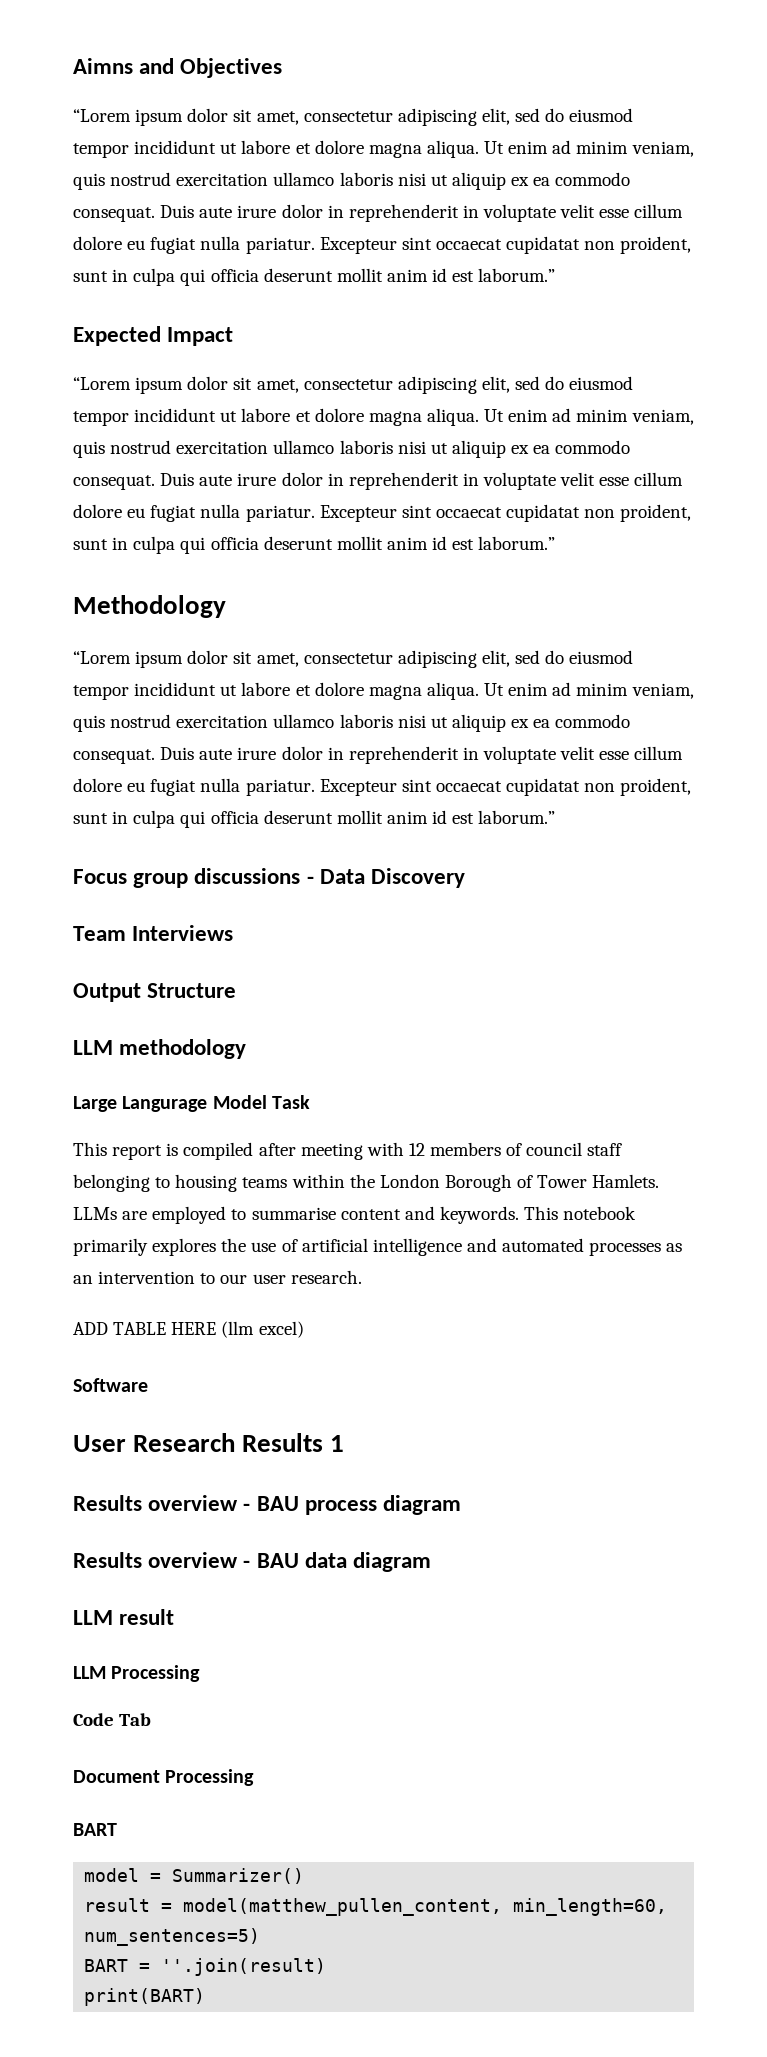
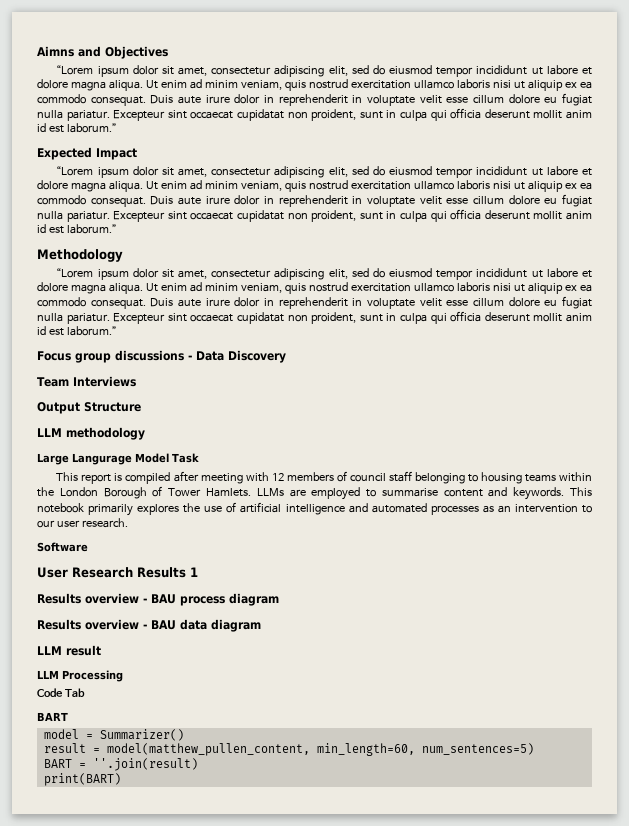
[73,1321,304,1338] // ADD TABLE HERE (llm excel) -> (128, 523) none
[73,1769,255,1786] // Document Processing -> (85, 692) none

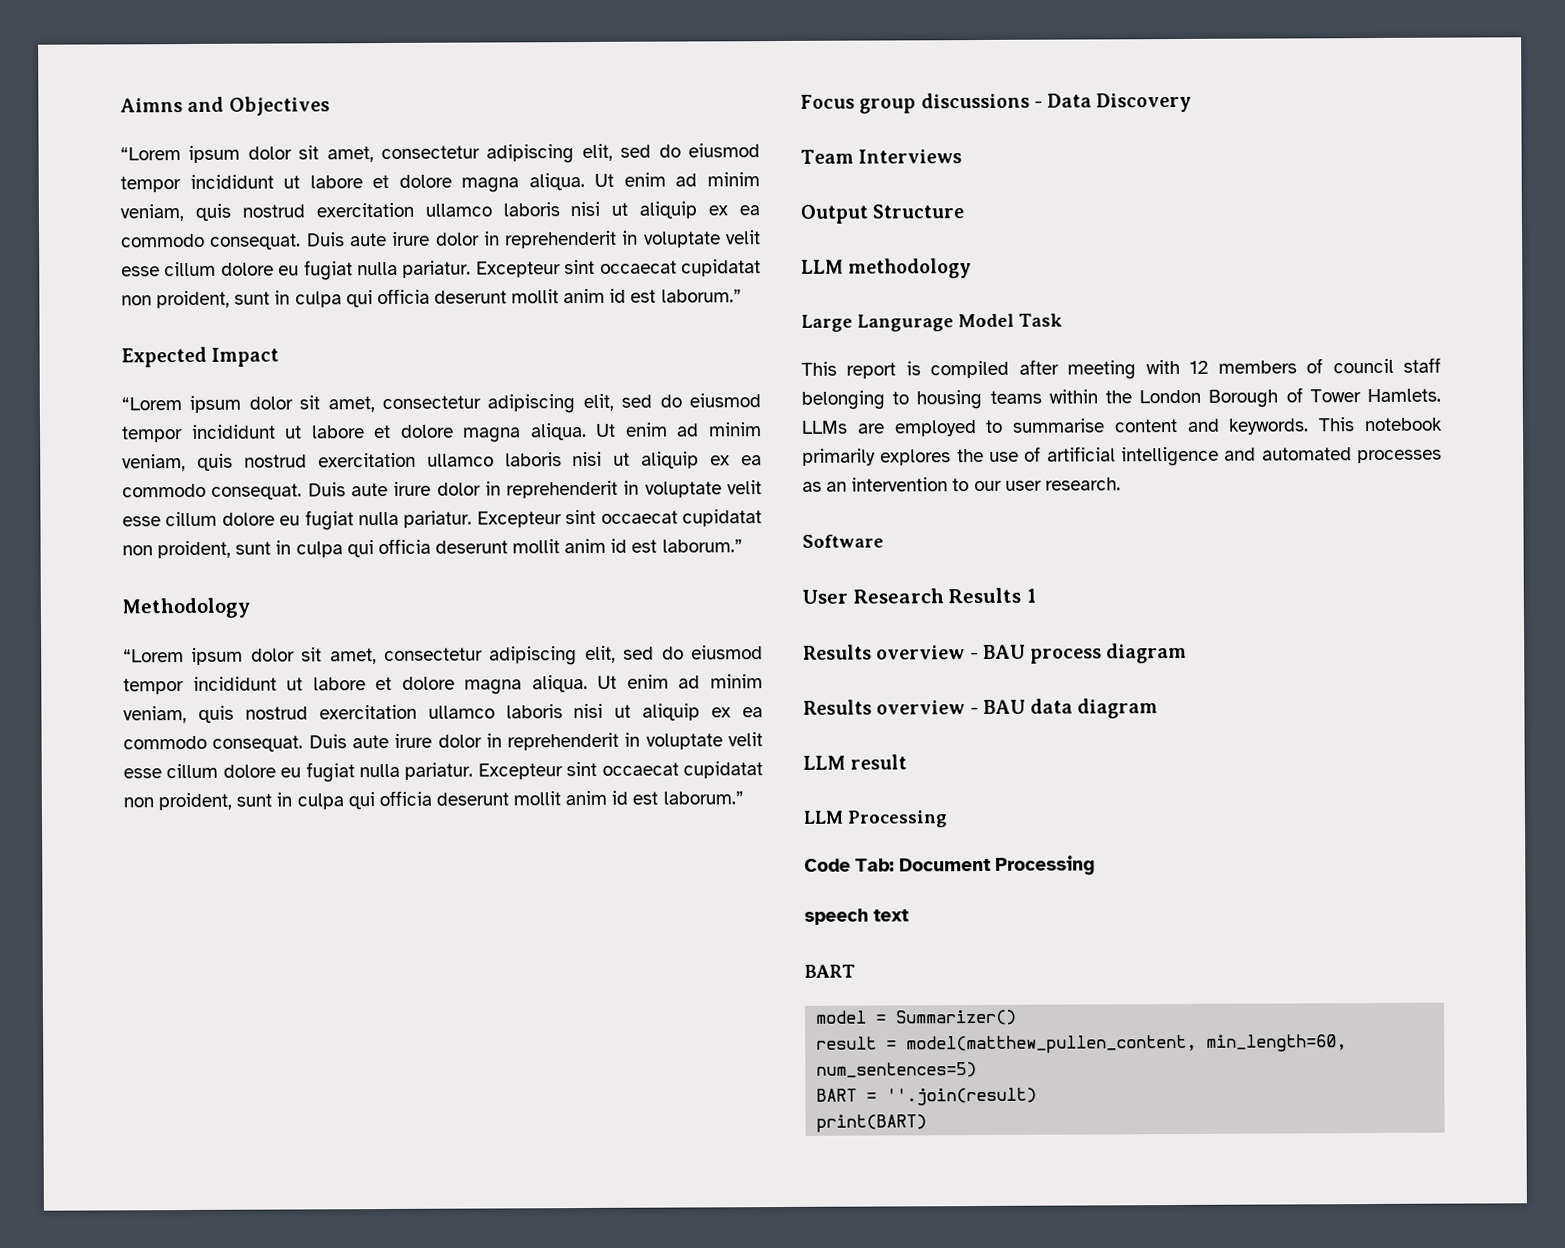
[64,688,85,697] Tab -> [855,855,1096,876] [804,908,910,925] Tab: Document Processing // speech text

